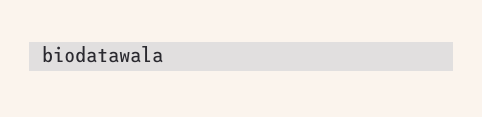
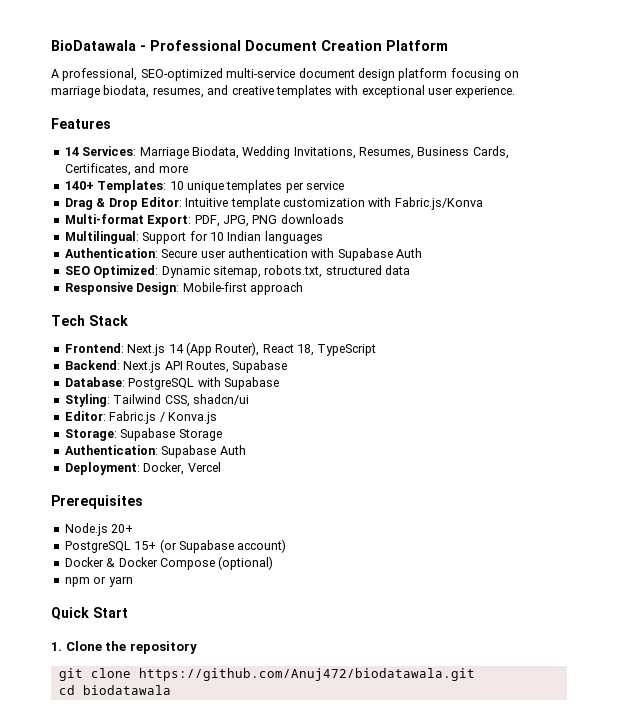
(41, 54) none -> [51,40,448,51] [51,68,519,81] [51,85,516,98] [51,118,111,129] [64,146,509,159] [64,163,188,176] [64,180,344,193] [64,197,483,210] [64,214,344,227] [64,231,323,244] [64,248,422,261] [64,265,410,278] [64,282,303,295] [51,315,128,326] [64,342,377,356] [64,360,288,373] [64,377,279,390] [64,394,249,407] [64,411,217,424] [64,428,222,441] [64,445,246,458] [64,462,221,475] [51,495,143,509] [64,523,134,536] [64,539,287,553] [64,556,274,570] [64,576,133,587] [51,607,128,620] [51,641,197,654] [58,668,475,681] [58,685,75,695] BioDatawala - Professional Document Creation Platform // A professional, SEO-optimized multi-service document design platform focusing on marriage biodata, resumes, and creative templates with exceptional user experience. // Features // 14 Services: Marriage Biodata, Wedding Invitations, Resumes, Business Cards, Certificates, and more // 140+ Templates: 10 unique templates per service // Drag & Drop Editor: Intuitive template customization with Fabric.js/Konva // Multi-format Export: PDF, JPG, PNG downloads // Multilingual: Support for 10 Indian languages // Authentication: Secure user authentication with Supabase Auth // SEO Optimized: Dynamic sitemap, robots.txt, structured data // Responsive Design: Mobile-first approach // Tech Stack // Frontend: Next.js 14 (App Router), React 18, TypeScript // Backend: Next.js API Routes, Supabase // Database: PostgreSQL with Supabase // Styling: Tailwind CSS, shadcn/ui // Editor: Fabric.js / Konva.js // Storage: Supabase Storage // Authentication: Supabase Auth // Deployment: Docker, Vercel // Prerequisites // Node.js 20+ // PostgreSQL 15+ (or Supabase account) // Docker & Docker Compose (optional) // npm or yarn // Quick Start // 1. Clone the repository // git clone https://github.com/Anuj472/biodatawala.git // cd

